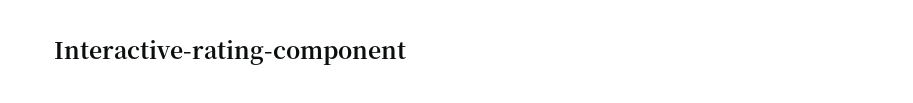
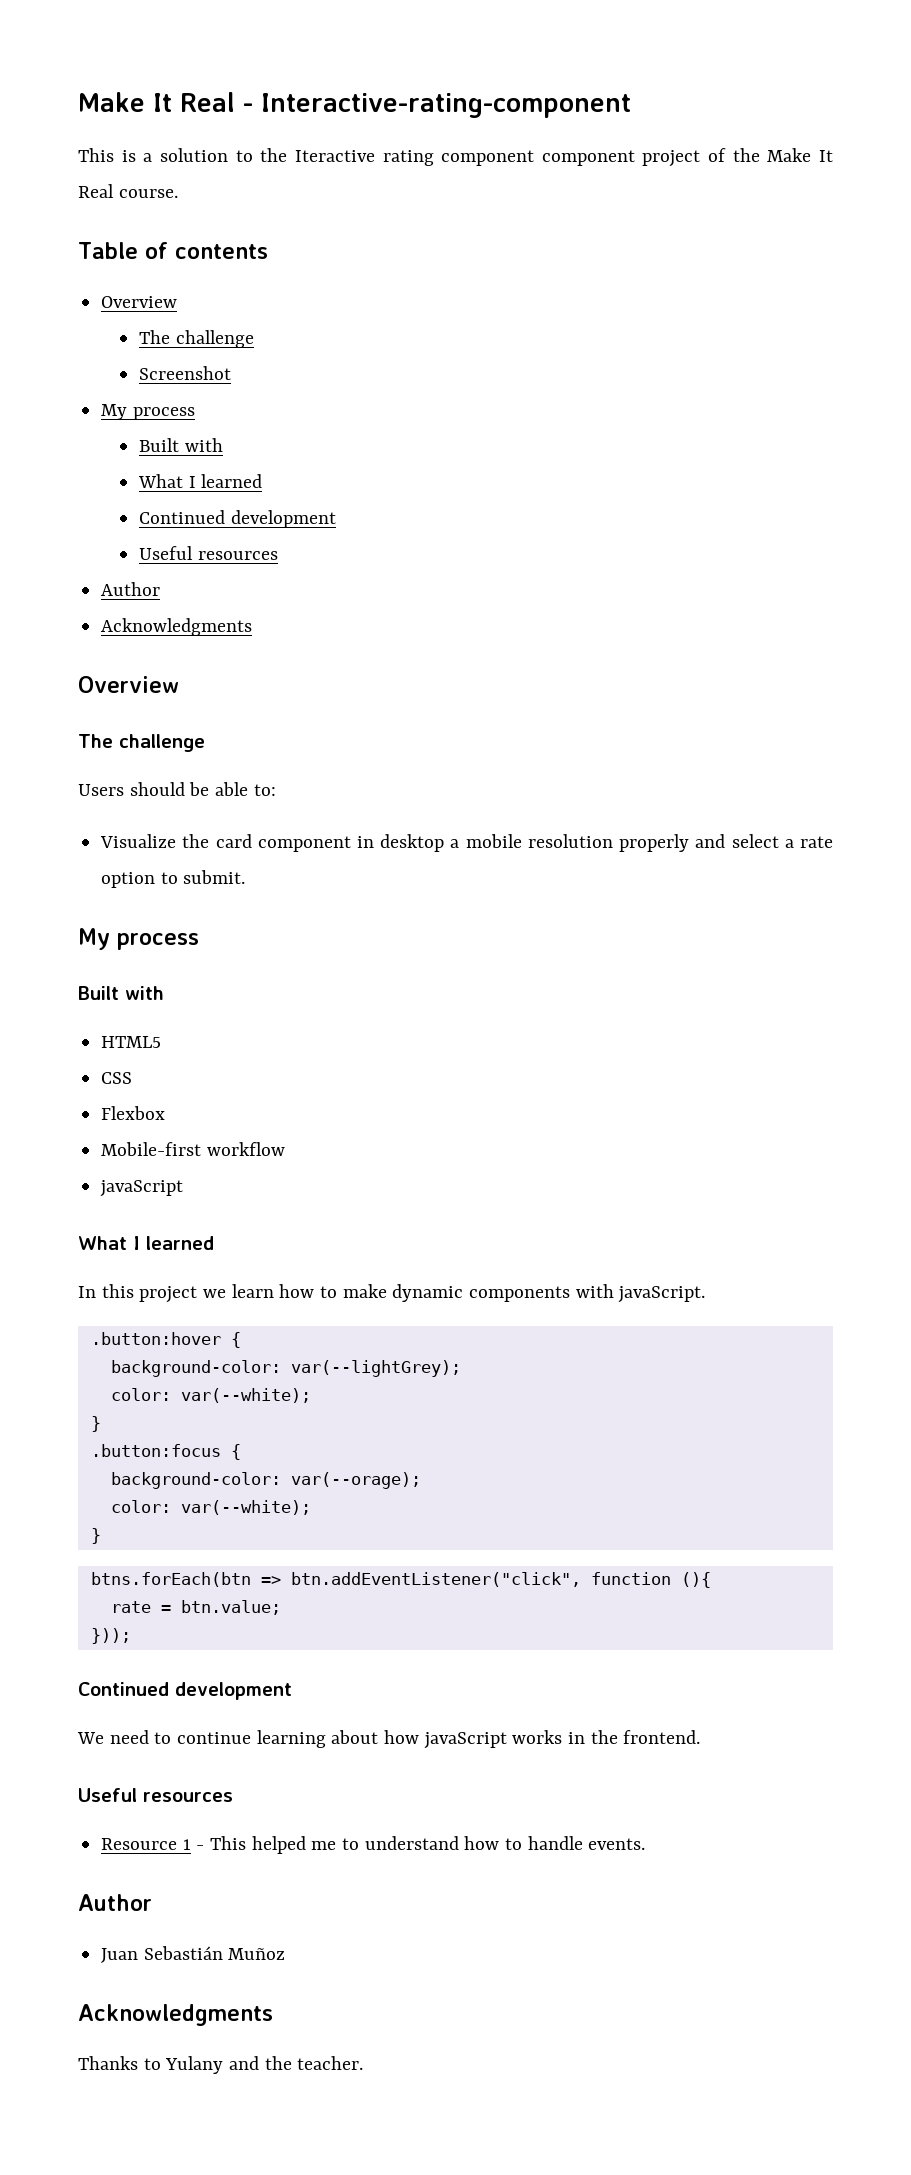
[54,40,406,65] Interactive-rating-component -> [78,92,631,118] [78,148,833,167] [78,184,178,198] [78,242,268,259] [101,296,178,308] [138,330,254,348] [138,366,231,380] [101,404,195,420] [138,438,223,452] [137,474,263,488] [138,510,336,528] [138,546,278,560] [101,582,161,596] [101,618,253,636] [78,676,179,693] [78,734,205,752] [78,782,276,796] [100,834,834,852] [101,870,246,888] [78,928,199,950] [78,986,164,1000] [101,1036,162,1048] [101,1072,133,1084] [101,1106,166,1120] [101,1142,285,1156] [100,1180,184,1197] [78,1236,214,1250] [78,1284,706,1303] [90,1332,241,1348] [110,1360,461,1377] [110,1388,311,1403] [90,1416,101,1432] [90,1444,241,1460] [110,1472,421,1489] [110,1500,311,1515] [90,1528,101,1544] [90,1572,711,1588] [110,1600,281,1615] [90,1628,131,1644] [78,1682,292,1700] [77,1730,701,1749] [78,1788,233,1802] [101,1836,646,1854] [78,1894,152,1911] [101,1946,286,1963] [78,2004,273,2026] [78,2056,364,2074] Make It Real - Interactive-rating-component // This is a solution to the Iteractive rating component component project of the Make It Real course. // Table of contents // Overview // The challenge // Screenshot // My process // Built with // What I learned // Continued development // Useful resources // Author // Acknowledgments // Overview // The challenge // Users should be able to: // Visualize the card component in desktop a mobile resolution properly and select a rate option to submit. // My process // Built with // HTML5 // CSS // Flexbox // Mobile-first workflow // javaScript // What I learned // In this project we learn how to make dynamic components with javaScript. // .button:hover { // background-color: var(--lightGrey); // color: var(--white); // } // .button:focus { // background-color: var(--orage); // color: var(--white); // } // btns.forEach(btn => btn.addEventListener("click", function (){ // rate = btn.value; // })); // Continued development // We need to continue learning about how javaScript works in the frontend. // Useful resources // Resource 1 - This helped me to understand how to handle events. // Author // Juan Sebastián Muñoz // Acknowledgments // Thanks to Yulany and the teacher.

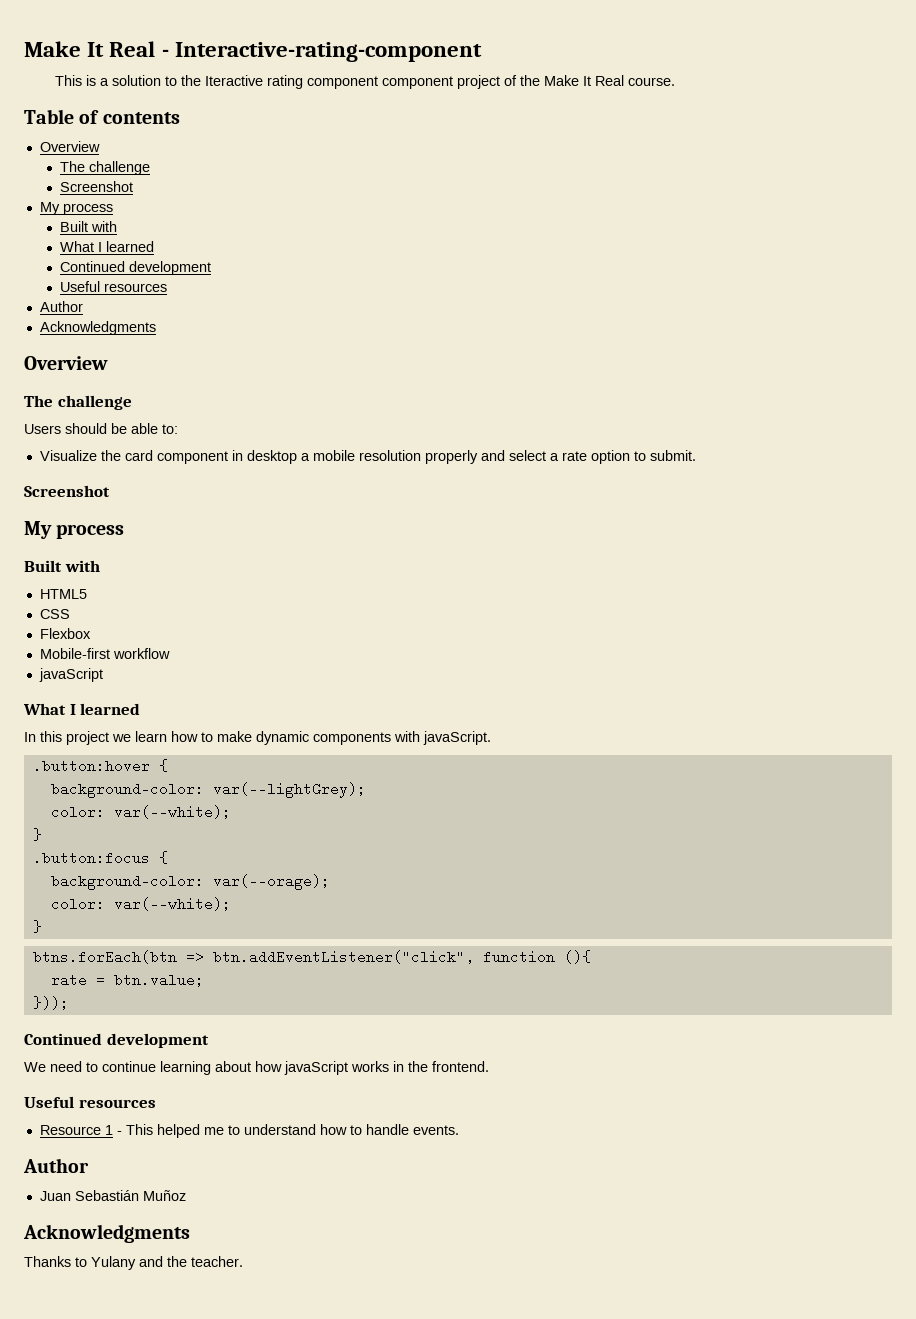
(246, 877) none -> [24,485,110,497] // Screenshot

